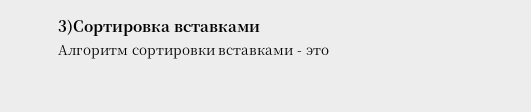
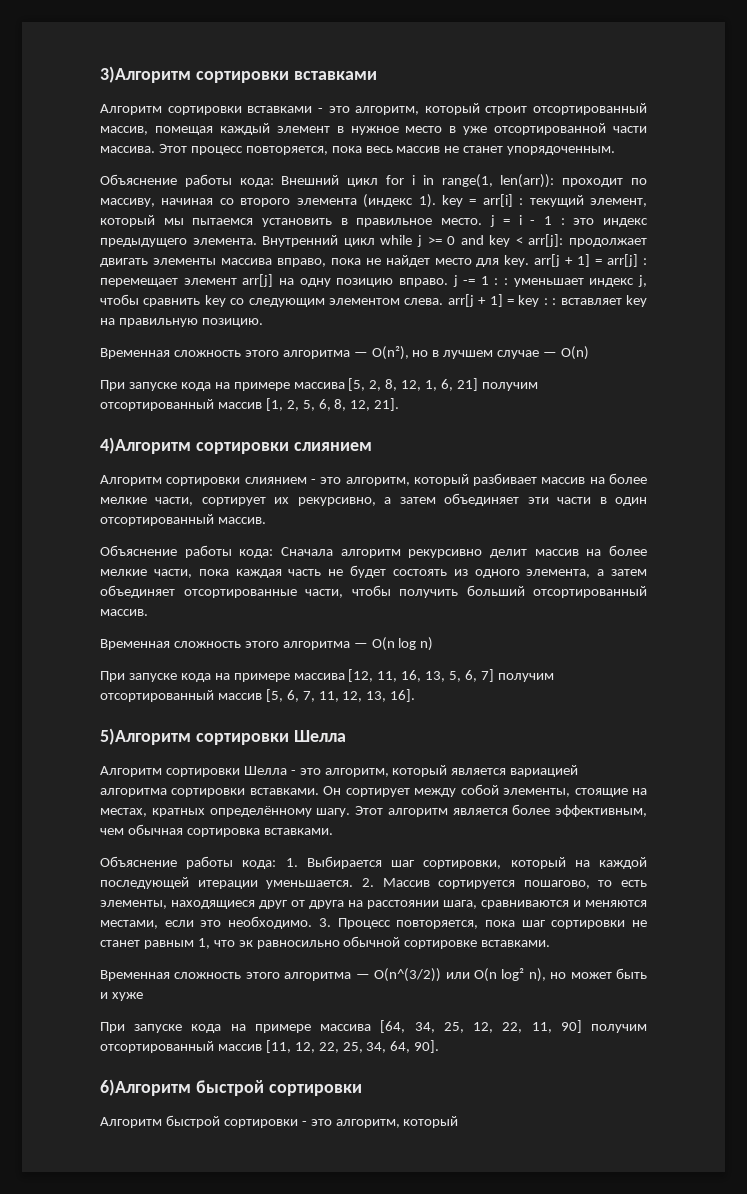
[58,19,170,36] 3)Сортировка -> [100,66,289,83] 3)Алгоритм сортировки
(329, 51) none -> [355,103,647,115] [100,123,647,135] [100,144,616,155] [100,174,647,188] [100,194,648,208] [100,215,649,227] [100,234,647,247] [100,254,647,267] [100,274,648,287] [100,294,647,307] [100,318,263,327] [100,346,590,360] [100,378,538,391] [100,398,400,411] [100,437,372,454] [100,473,648,486] [100,493,647,506] [100,514,266,526] [100,545,647,558] [100,565,647,578] [100,585,647,598] [100,609,148,616] [100,637,434,651] [100,669,554,682] [100,689,416,702] [100,728,346,745] [100,765,579,777] [100,784,648,797] [100,804,647,817] [100,824,333,837] [100,856,647,869] [100,877,647,889] [100,900,647,909] [100,916,647,929] [100,936,551,949] [100,968,648,982] [100,992,143,1001] [100,1020,647,1033] [100,1040,440,1053] [100,1079,362,1096] [100,1115,459,1128] алгоритм, который строит отсортированный массив, помещая каждый элемент в нужное место в уже отсортированной части массива. Этот процесс повторяется, пока весь массив не станет упорядоченным. // Объяснение работы кода: Внешний цикл for i in range(1, len(arr)): проходит по массиву, начиная со второго элемента (индекс 1). key = arr[i] : текущий элемент, который мы пытаемся установить в правильное место. j = i - 1 : это индекс предыдущего элемента. Внутренний цикл while j >= 0 and key < arr[j]: продолжает двигать элементы массива вправо, пока не найдет место для key. arr[j + 1] = arr[j] : перемещает элемент arr[j] на одну позицию вправо. j -= 1 : : уменьшает индекс j, чтобы сравнить key со следующим элементом слева. arr[j + 1] = key : : вставляет key на правильную позицию. // Временная сложность этого алгоритма — O(n²), но в лучшем случае — O(n) // При запуске кода на примере массива [5, 2, 8, 12, 1, 6, 21] получим отсортированный массив [1, 2, 5, 6, 8, 12, 21]. // 4)Алгоритм сортировки слиянием // Алгоритм сортировки слиянием - это алгоритм, который разбивает массив на более мелкие части, сортирует их рекурсивно, а затем объединяет эти части в один отсортированный массив. // Объяснение работы кода: Сначала алгоритм рекурсивно делит массив на более мелкие части, пока каждая часть не будет состоять из одного элемента, а затем объединяет отсортированные части, чтобы получить больший отсортированный массив. // Временная сложность этого алгоритма — O(n log n) // При запуске кода на примере массива [12, 11, 16, 13, 5, 6, 7] получим отсортированный массив [5, 6, 7, 11, 12, 13, 16]. // 5)Алгоритм сортировки Шелла // Алгоритм сортировки Шелла - это алгоритм, который является вариацией алгоритма сортировки вставками. Он сортирует между собой элементы, стоящие на местах, кратных определённому шагу. Этот алгоритм является более эффективным, чем обычная сортировка вставками. // Объяснение работы кода: 1. Выбирается шаг сортировки, который на каждой последующей итерации уменьшается. 2. Массив сортируется пошагово, то есть элементы, находящиеся друг от друга на расстоянии шага, сравниваются и меняются местами, если это необходимо. 3. Процесс повторяется, пока шаг сортировки не станет равным 1, что эк равносильно обычной сортировке вставками. // Временная сложность этого алгоритма — O(n^(3/2)) или O(n log² n), но может быть и хуже // При запуске кода на примере массива [64, 34, 25, 12, 22, 11, 90] получим отсортированный массив [11, 12, 22, 25, 34, 64, 90]. // 6)Алгоритм быстрой сортировки // Алгоритм быстрой сортировки - это алгоритм, который

